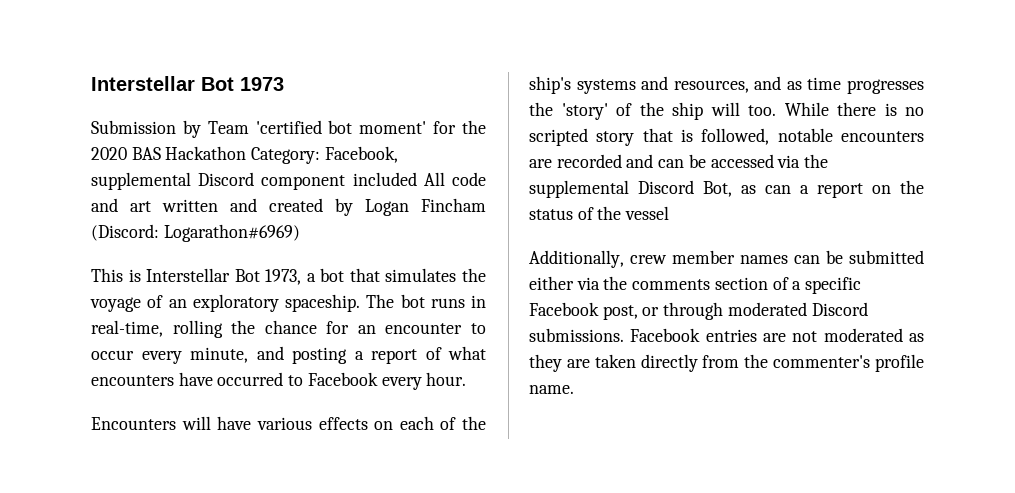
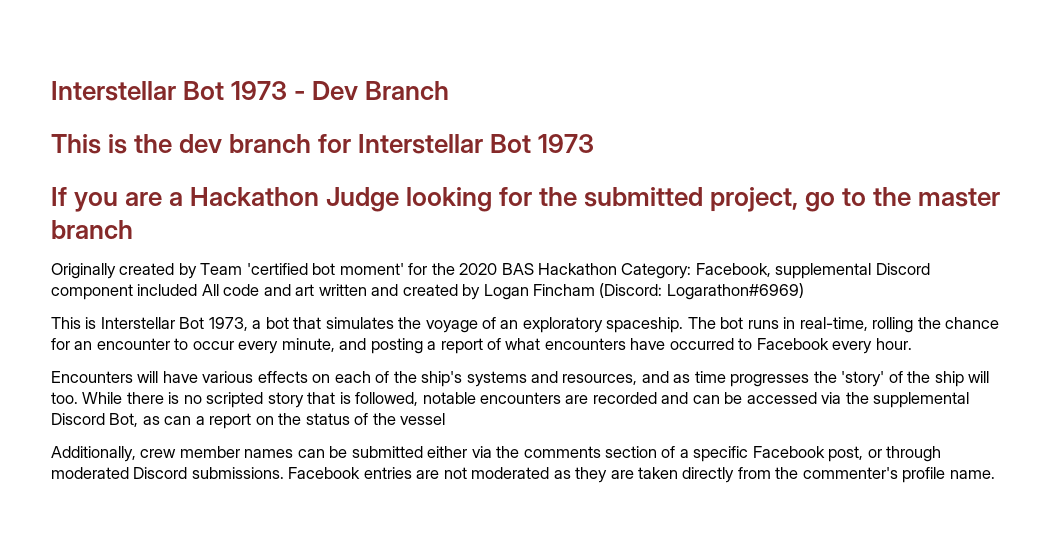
[91,76,284,91] [91,120,176,134] Interstellar Bot 1973 // Submission -> [51,81,450,101] [51,134,595,154] [51,187,1001,212] [51,220,133,239] [51,263,175,279] Interstellar Bot 1973 - Dev Branch // This is the dev branch for Interstellar Bot 1973 // If you are a Hackathon Judge looking for the submitted project, go to the master branch // Originally created

